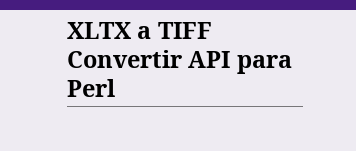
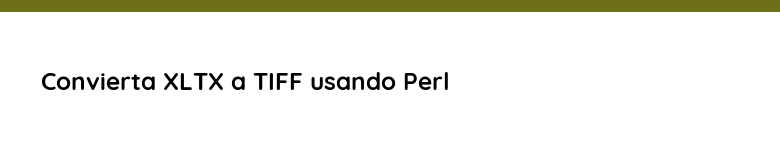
(67, 30) none -> [41,73,156,90] Convierta
[67,50,292,74] Convertir API para -> [310,72,396,90] usando

